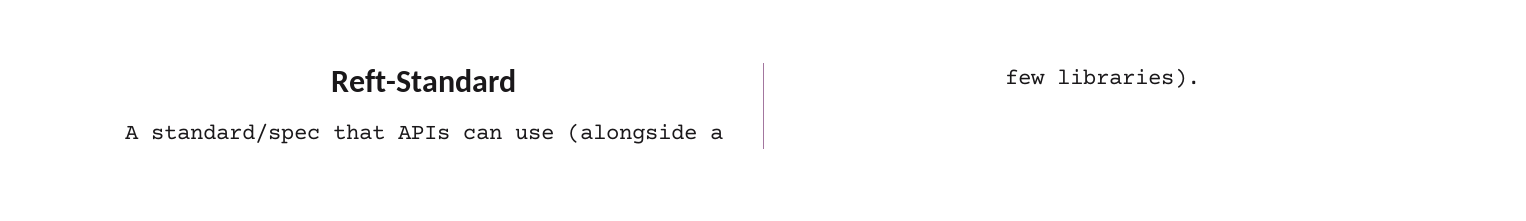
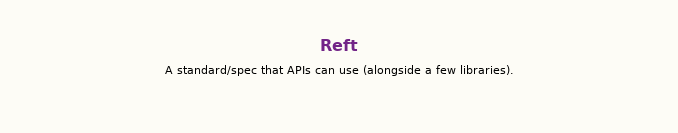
[331,69,516,92] Reft-Standard -> [320,39,358,51] Reft

